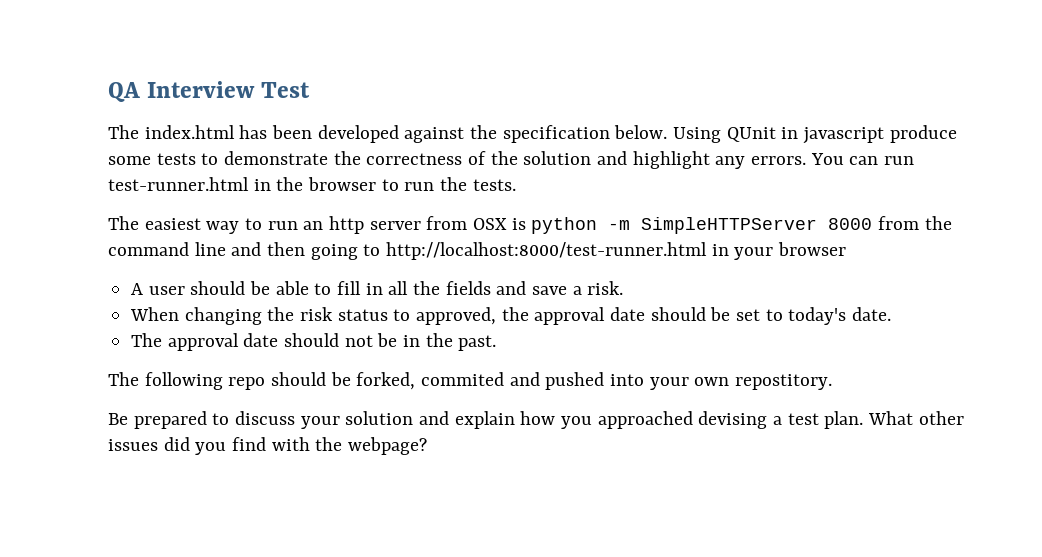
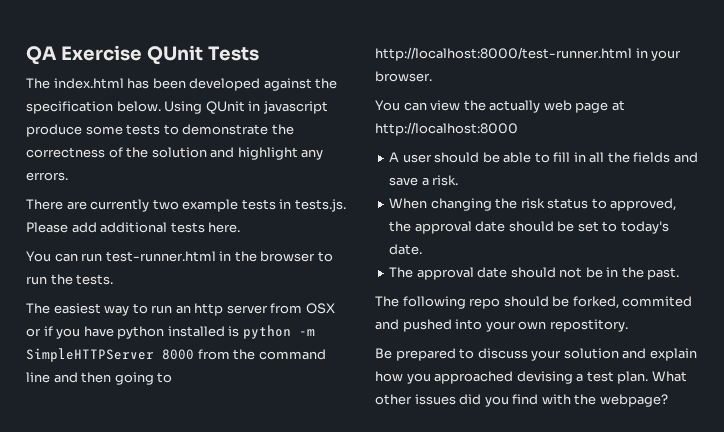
[147,81,311,98] Interview Test -> [60,45,259,65] Exercise QUnit Tests
(807, 160) none -> [26,199,346,212] [26,222,241,233] // There are currently two example tests in tests.js. Please add additional tests here. //
(508, 224) none -> [26,326,225,339] or if you have python installed
[778,242,847,256] browser -> [375,71,432,82] [375,100,625,113] [375,122,518,136] browser. // You can view the actually web page at http://localhost:8000

